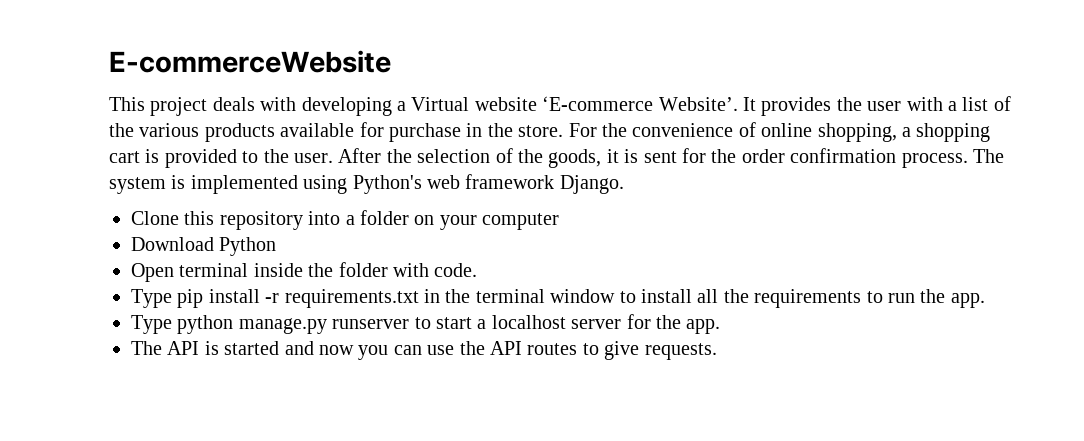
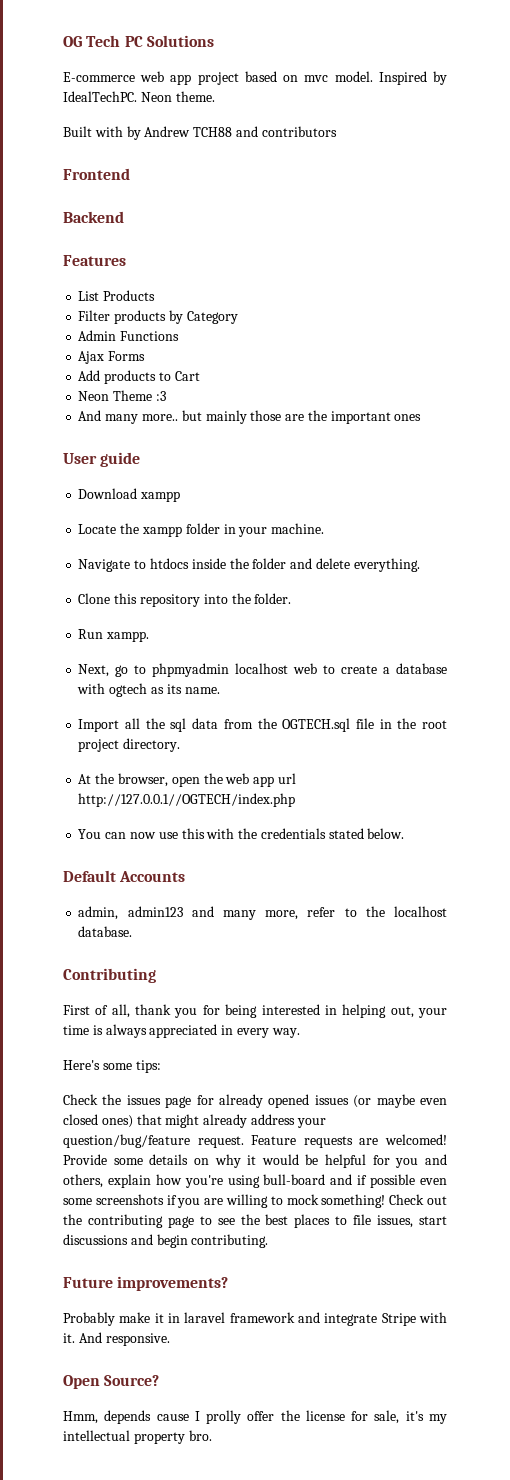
[109,50,391,73] [109,96,1011,116] [109,122,991,142] [109,148,1004,168] [109,174,624,194] [131,210,560,230] [131,237,277,256] [131,262,478,282] [131,289,985,308] [131,314,721,334] [131,341,717,360] E-commerceWebsite // This project deals with developing a Virtual website ‘E-commerce Website’. It provides the user with a list of the various products available for purchase in the store. For the convenience of online shopping, a shopping cart is provided to the user. After the selection of the goods, it is sent for the order confirmation process. The system is implemented using Python's web framework Django. // Clone this repository into a folder on your computer // Download Python // Open terminal inside the folder with code. // Type pip install -r requirements.txt in the terminal window to install all the requirements to run the app. // Type python manage.py runserver to start a localhost server for the app. // The API is started and now you can use the API routes to give requests. -> [63,35,214,47] [63,71,448,85] [63,91,215,102] [63,126,337,140] [63,168,130,180] [63,211,124,223] [63,255,126,266] [78,290,156,301] [78,310,238,324] [78,330,180,341] [78,351,146,364] [78,370,200,384] [78,390,166,401] [78,410,422,424] [63,452,141,467] [78,488,181,502] [78,523,325,537] [78,558,420,572] [78,593,292,607] [78,629,150,642] [78,663,448,677] [77,683,220,697] [78,718,447,732] [78,738,181,752] [78,773,296,787] [78,793,296,807] [78,828,405,839] [63,870,186,882] [78,906,447,920] [78,926,133,937] [63,968,156,983] [63,1004,448,1018] [63,1024,300,1038] [63,1060,161,1073] [63,1094,447,1108] [63,1114,326,1128] [63,1134,447,1148] [63,1154,447,1168] [63,1174,448,1188] [63,1194,448,1208] [63,1214,447,1228] [63,1234,269,1248] [63,1276,229,1291] [63,1312,447,1326] [63,1332,170,1346] [63,1375,160,1389] [63,1410,447,1424] [63,1430,212,1444] OG Tech PC Solutions // E-commerce web app project based on mvc model. Inspired by IdealTechPC. Neon theme. // Built with by Andrew TCH88 and contributors // Frontend // Backend // Features // List Products // Filter products by Category // Admin Functions // Ajax Forms // Add products to Cart // Neon Theme :3 // And many more.. but mainly those are the important ones // User guide // Download xampp // Locate the xampp folder in your machine. // Navigate to htdocs inside the folder and delete everything. // Clone this repository into the folder. // Run xampp. // Next, go to phpmyadmin localhost web to create a database with ogtech as its name. // Import all the sql data from the OGTECH.sql file in the root project directory. // At the browser, open the web app url http://127.0.0.1//OGTECH/index.php // You can now use this with the credentials stated below. // Default Accounts // admin, admin123 and many more, refer to the localhost database. // Contributing // First of all, thank you for being interested in helping out, your time is always appreciated in every way. // Here's some tips: // Check the issues page for already opened issues (or maybe even closed ones) that might already address your question/bug/feature request. Feature requests are welcomed! Provide some details on why it would be helpful for you and others, explain how you're using bull-board and if possible even some screenshots if you are willing to mock something! Check out the contributing page to see the best places to file issues, start discussions and begin contributing. // Future improvements? // Probably make it in laravel framework and integrate Stripe with it. And responsive. // Open Source? // Hmm, depends cause I prolly offer the license for sale, it's my intellectual property bro.

